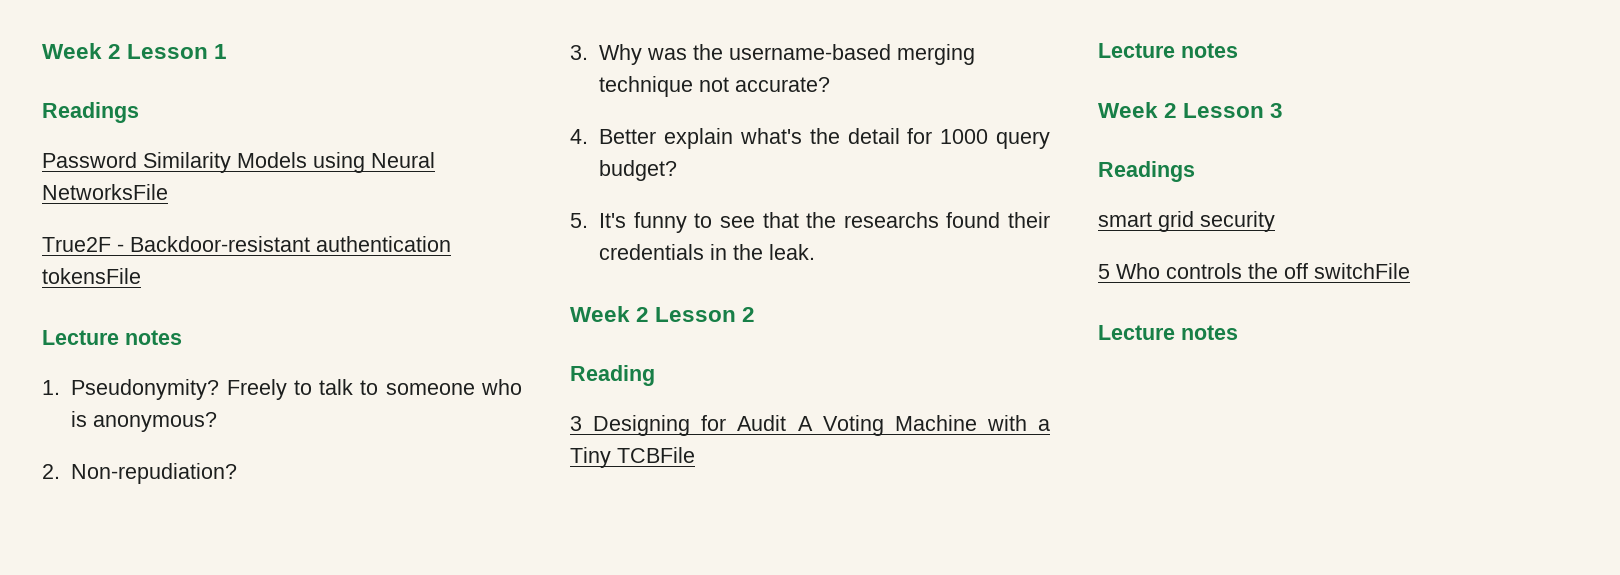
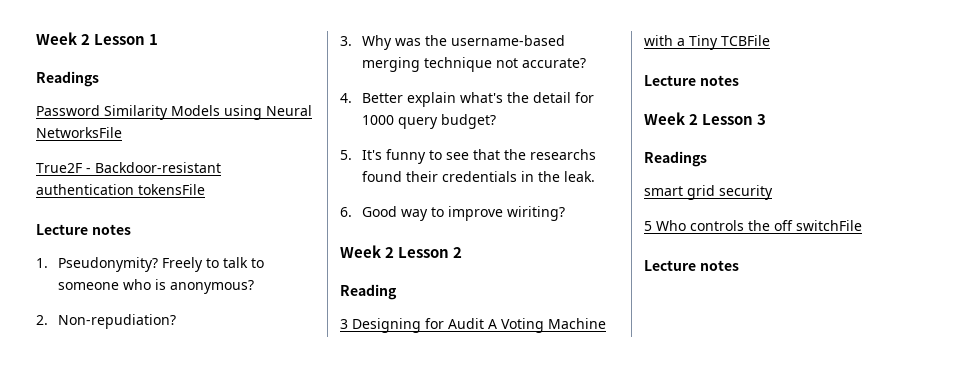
(816, 252) none -> [340,206,565,221] // 6. Good way to improve wiriting?

